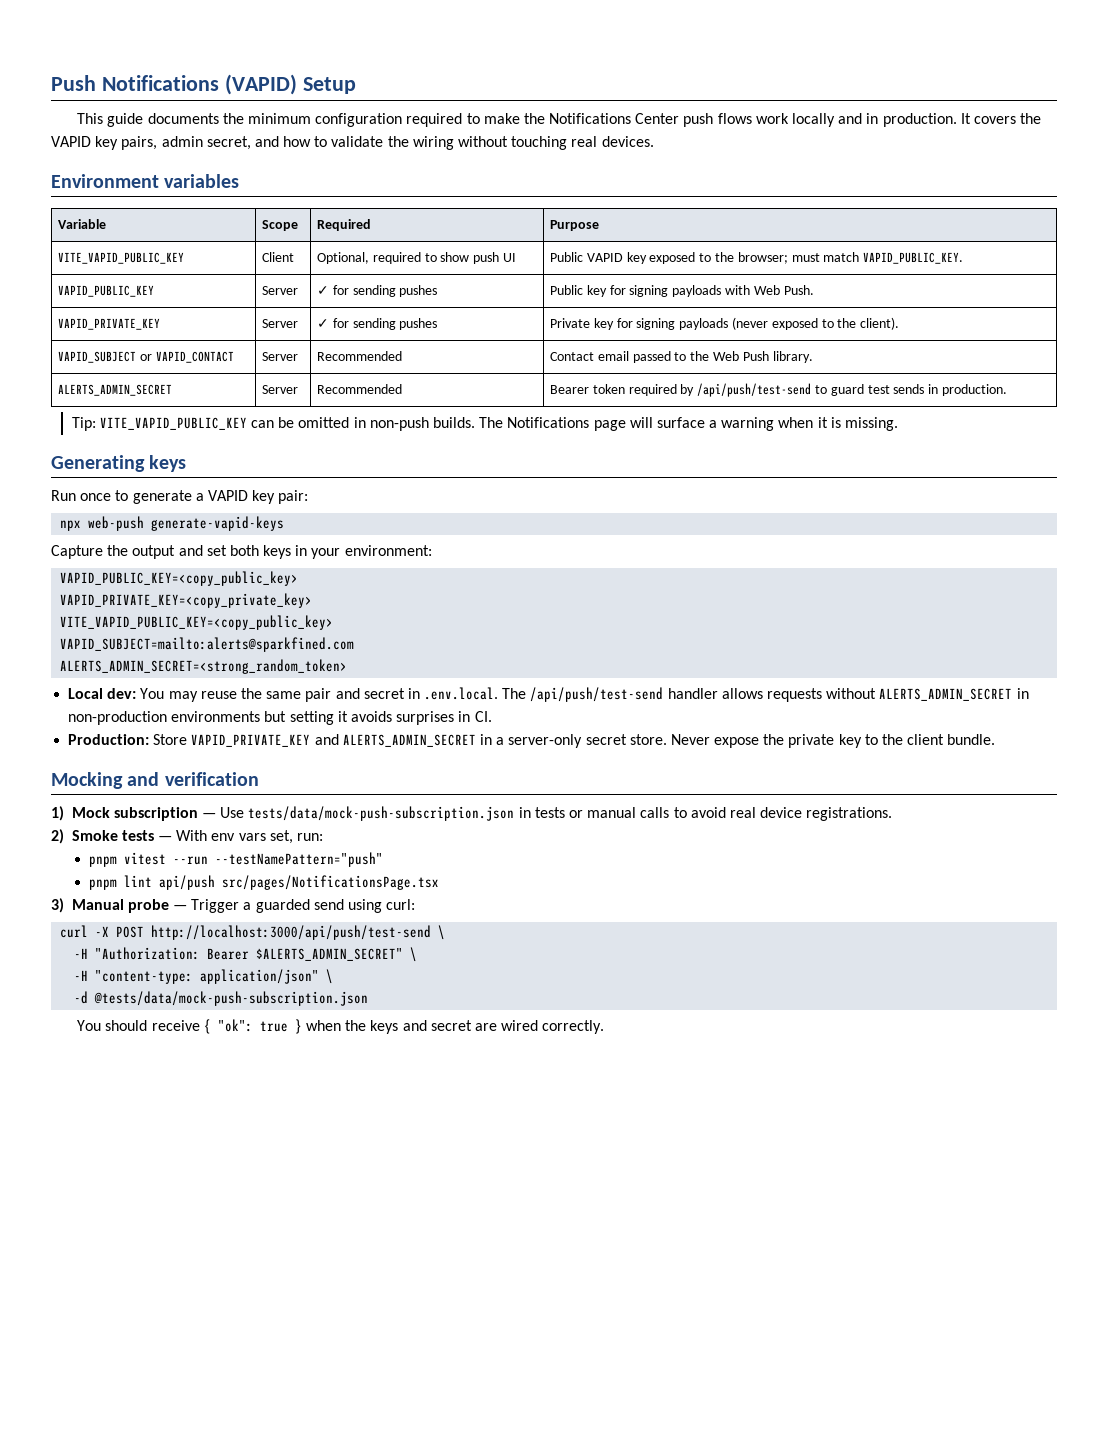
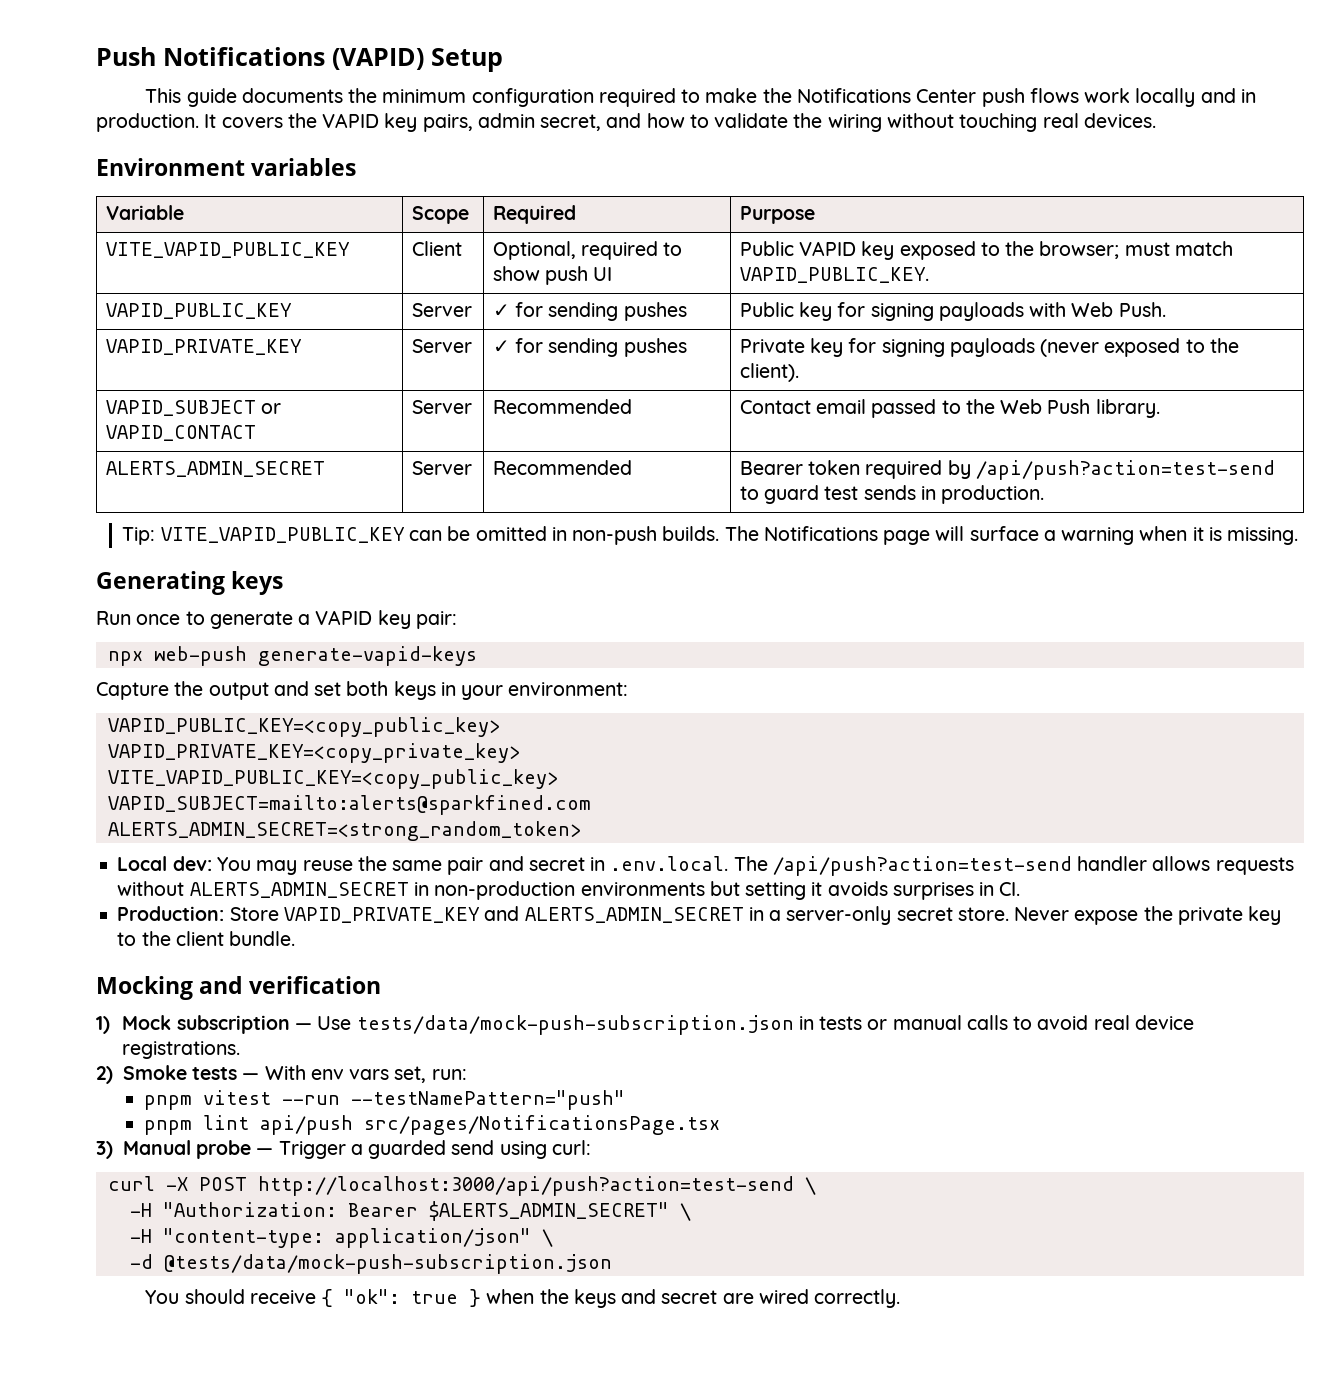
[697,383,812,397] /api/push/test-send -> [975,460,1275,480] /api/push?action=test-send
[530,687,664,702] /api/push/test-send -> [772,856,1072,876] /api/push?action=test-send
[151,925,432,940] http://localhost:3000/api/push/test-send -> [257,1176,794,1196] http://localhost:3000/api/push?action=test-send

